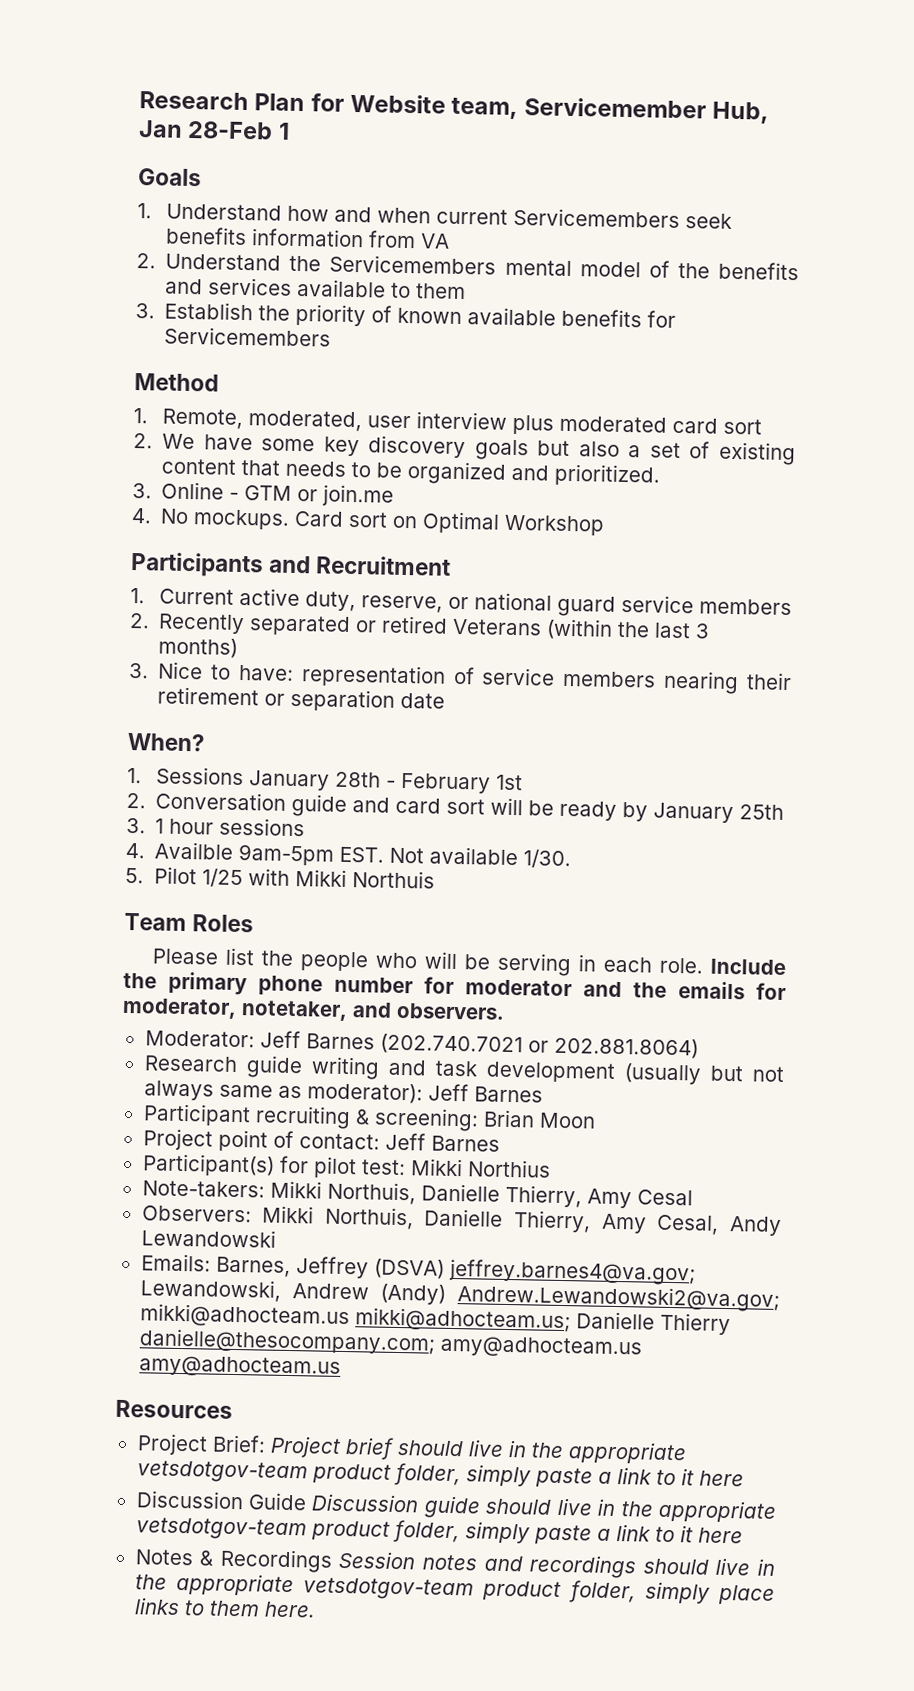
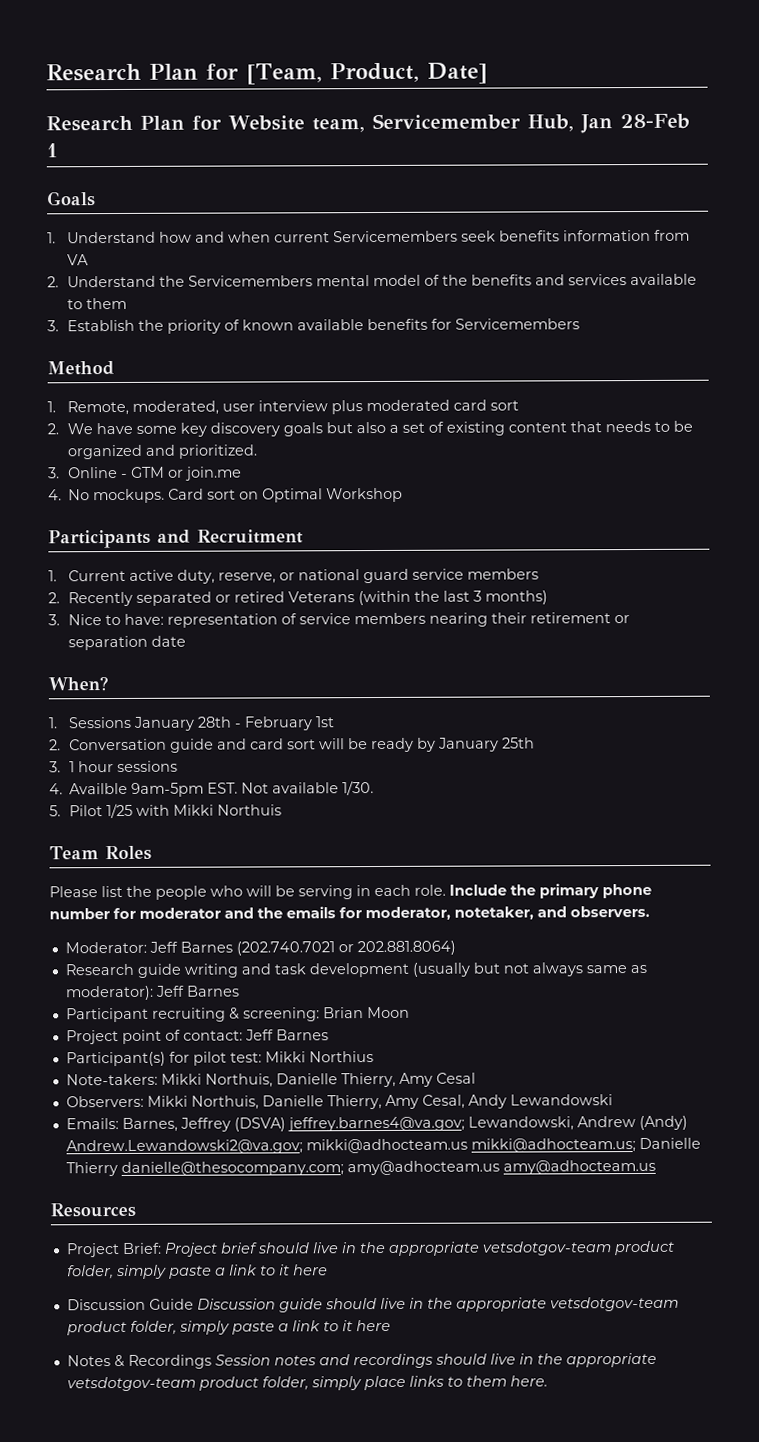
[139,91,345,112] Research Plan for -> [46,62,488,85] [46,115,222,132] Research Plan for [Team, Product, Date] // Research Plan for

